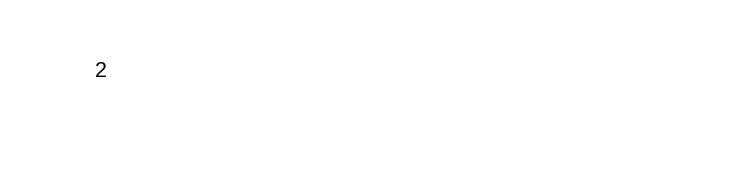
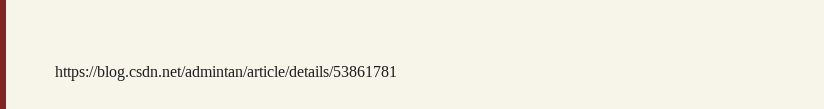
[95,62,107,77] 2 -> [55,66,397,81] https://blog.csdn.net/admintan/article/details/53861781

